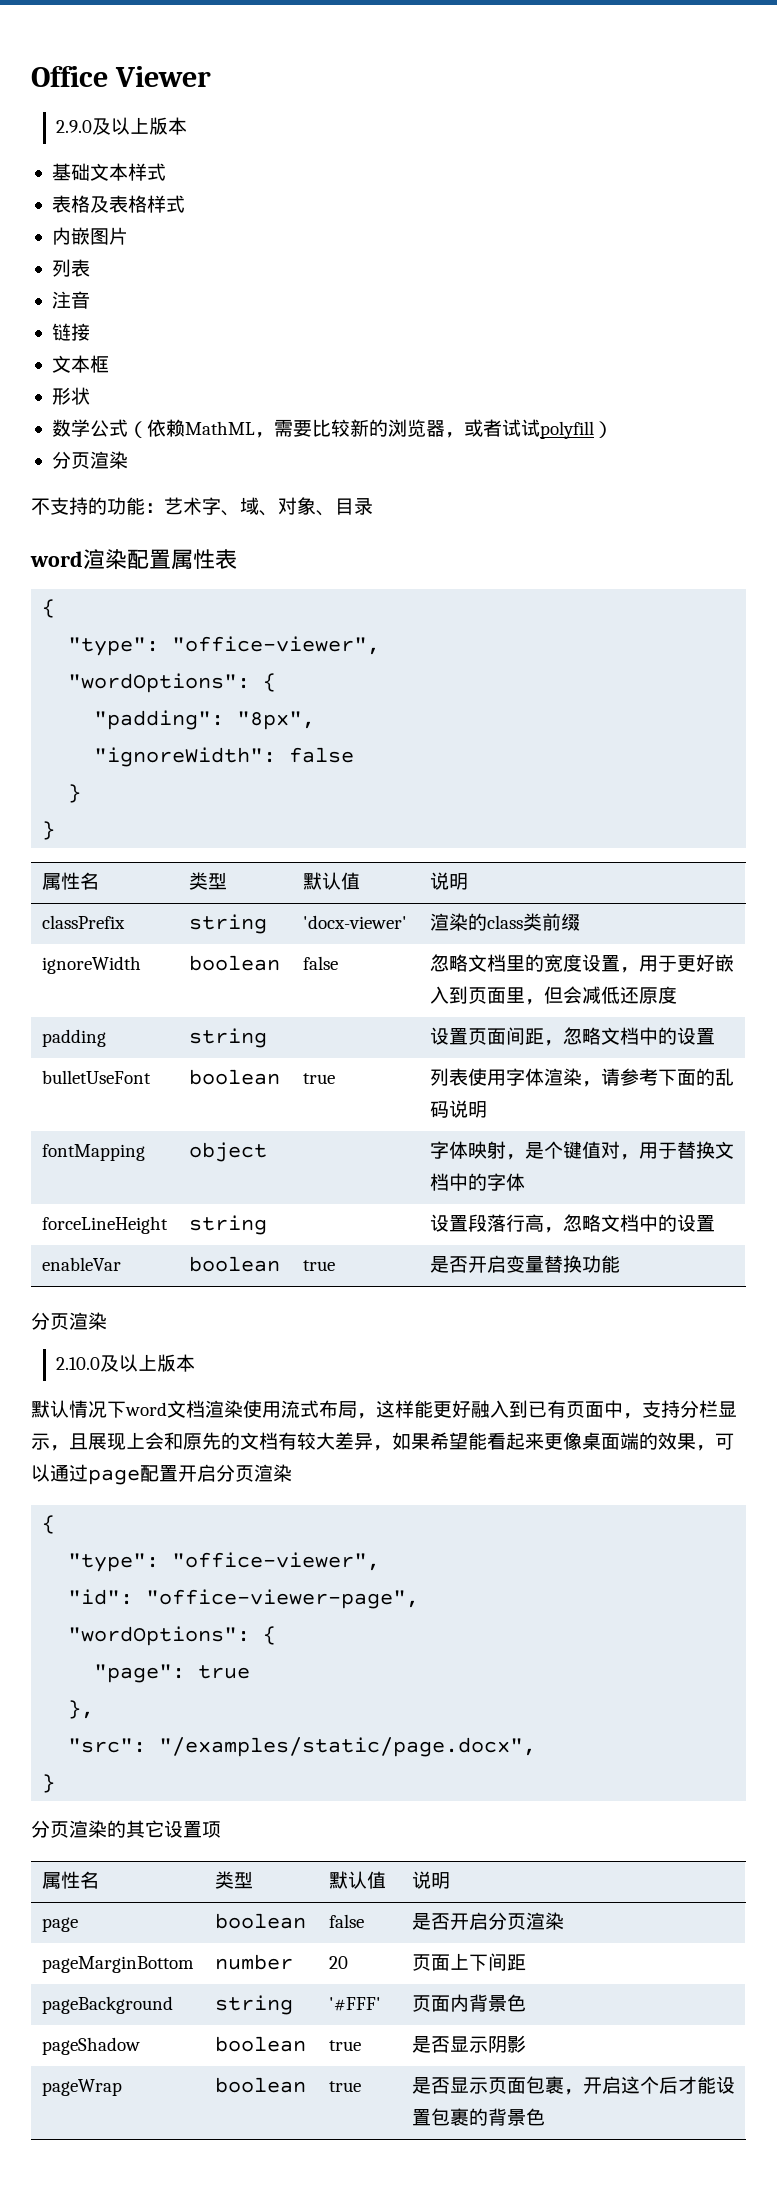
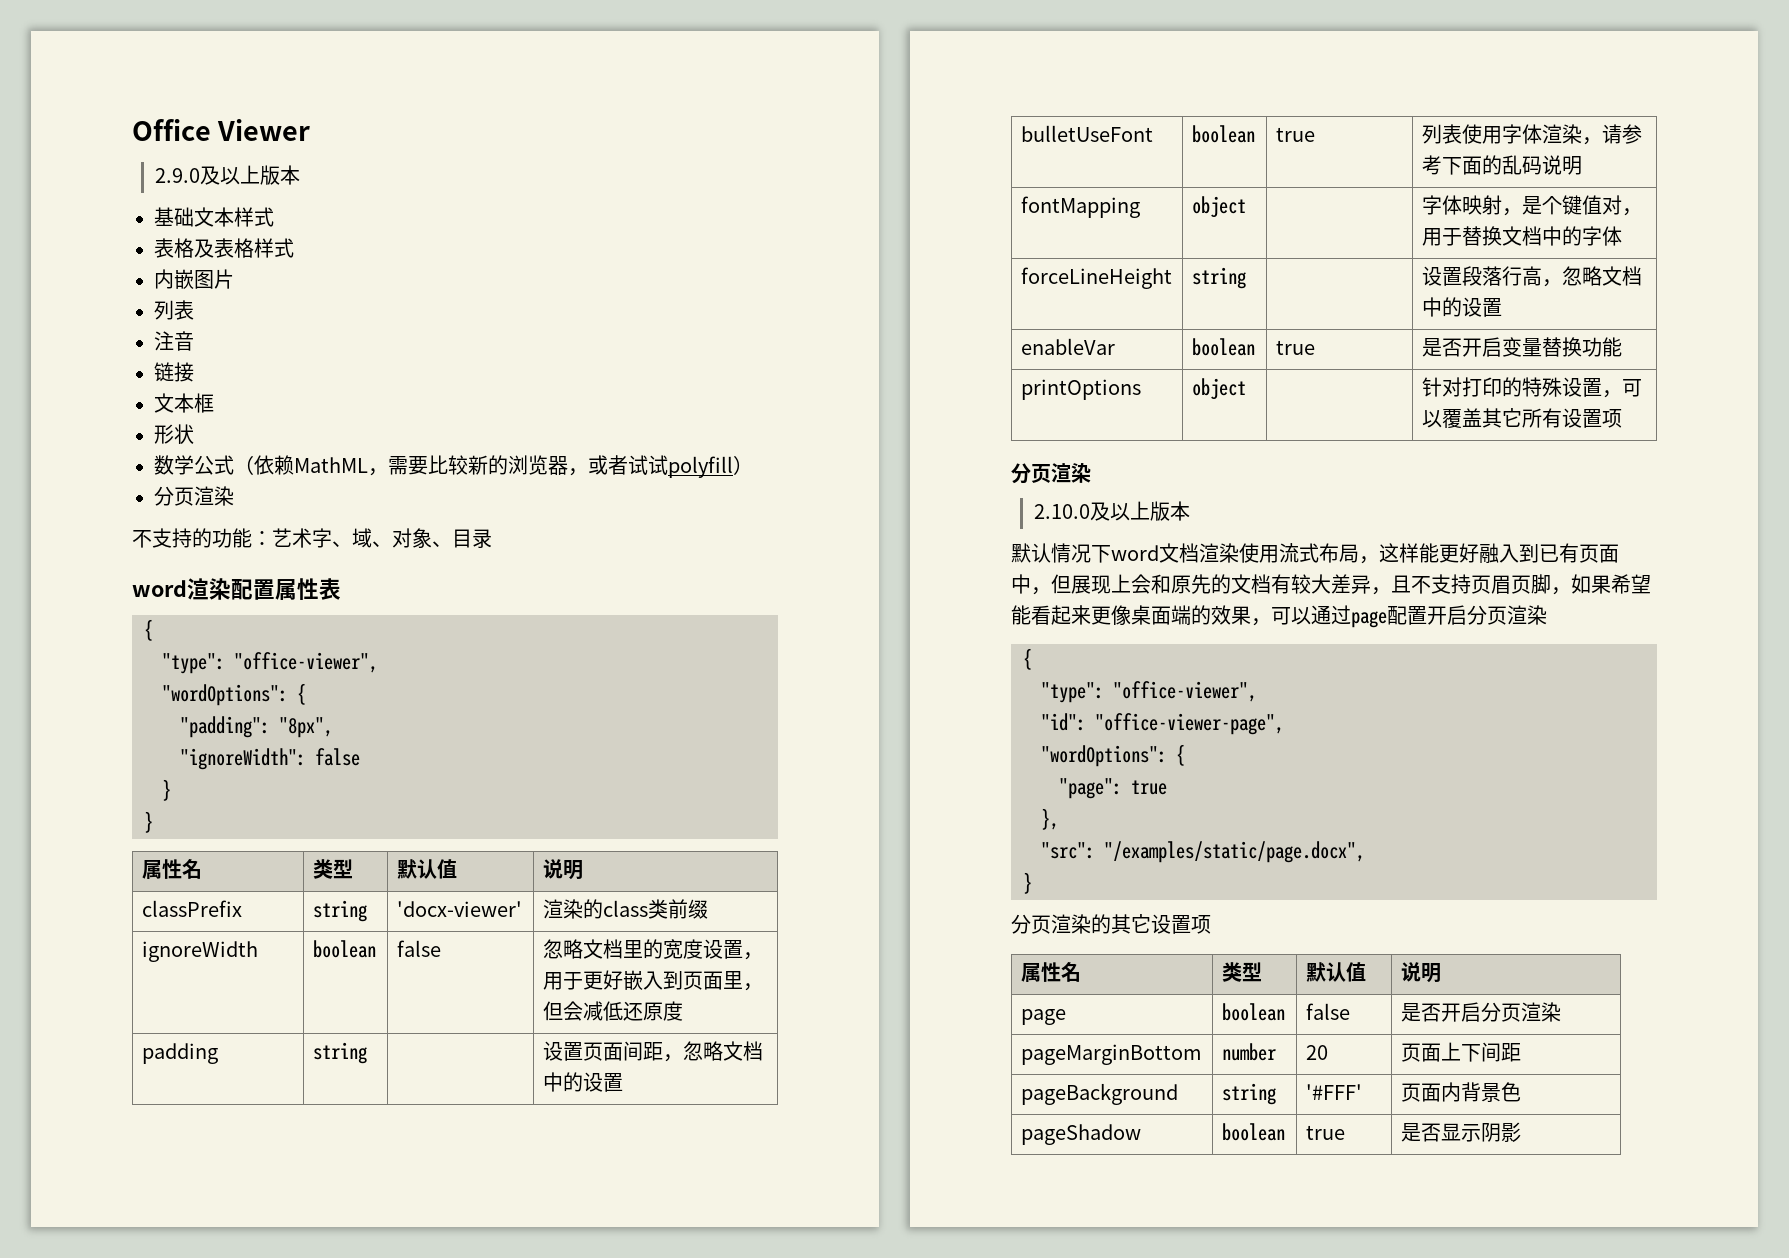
(620, 1264) none -> [1020,379,1141,400] [1191,378,1246,400] [1421,377,1642,398] [1421,408,1622,428] // printOptions | object | | 针对打印的特殊设置，可以覆盖其它所有设置项
[642,1400,737,1418] [31,1433,88,1451] 支持分栏显示，且 -> [1051,574,1071,594] 但
(392, 1448) none -> [1391,574,1571,595] 且不支持页眉页脚，
[41,2079,122,2096] [214,2077,306,2093] [328,2081,361,2092] [411,2076,735,2095] [411,2108,545,2126] // pageWrap | boolean | true | 是否显示页面包裹，开启这个后才能设置包裹的背景色 -> (1521, 1132) none

